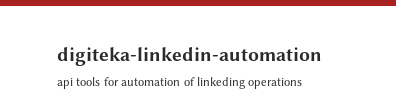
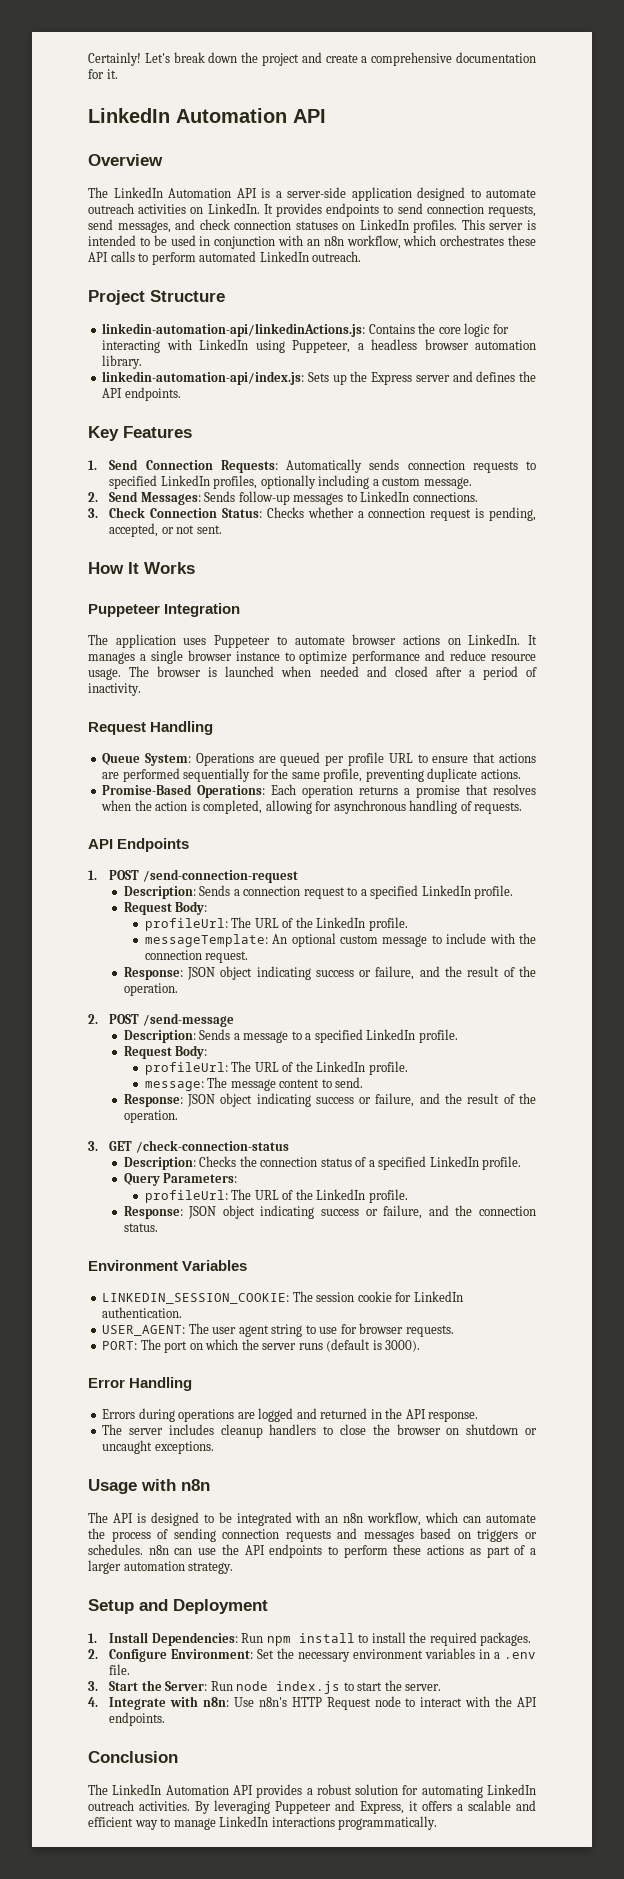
[57,47,322,66] [57,77,303,89] digiteka-linkedin-automation // api tools for automation of linkeding operations -> [88,52,536,66] [88,69,118,79] [88,108,326,123] [88,154,163,166] [88,187,536,201] [88,203,536,217] [88,219,536,233] [88,235,536,249] [88,251,362,265] [88,290,225,305] [102,323,509,337] [102,339,536,353] [102,355,143,369] [102,371,536,385] [102,387,181,401] [88,426,192,441] [88,459,536,473] [109,475,472,489] [88,491,478,505] [88,507,537,521] [109,523,222,537] [88,562,195,574] [88,603,241,617] [88,634,537,648] [88,650,536,664] [88,666,537,680] [88,683,141,696] [88,721,214,735] [102,752,536,766] [102,768,521,782] [102,784,536,798] [101,800,523,814] [88,838,190,852] [88,869,298,883] [123,885,514,899] [123,901,208,915] [144,917,408,931] [144,933,537,947] [144,950,249,963] [123,966,536,980] [123,983,178,996] [88,1013,234,1027] [123,1029,458,1043] [123,1045,208,1059] [144,1061,408,1075] [144,1077,364,1091] [123,1093,536,1107] [123,1110,178,1123] [88,1140,289,1153] [123,1156,522,1170] [123,1173,238,1186] [144,1189,408,1203] [123,1205,536,1219] [123,1223,158,1232] [88,1260,248,1271] [102,1291,463,1304] [102,1307,183,1318] [102,1323,454,1337] [102,1339,421,1353] [88,1377,193,1391] [102,1408,479,1422] [102,1424,537,1438] [102,1440,214,1454] [88,1479,210,1494] [88,1512,536,1526] [88,1528,537,1542] [88,1544,537,1558] [88,1560,234,1574] [88,1599,268,1614] [88,1632,532,1646] [88,1648,536,1662] [109,1664,131,1675] [88,1680,442,1694] [88,1696,538,1710] [109,1712,166,1726] [88,1751,178,1763] [88,1784,537,1798] [88,1800,536,1814] [88,1816,438,1830] Certainly! Let's break down the project and create a comprehensive documentation for it. // LinkedIn Automation API // Overview // The LinkedIn Automation API is a server-side application designed to automate outreach activities on LinkedIn. It provides endpoints to send connection requests, send messages, and check connection statuses on LinkedIn profiles. This server is intended to be used in conjunction with an n8n workflow, which orchestrates these API calls to perform automated LinkedIn outreach. // Project Structure // linkedin-automation-api/linkedinActions.js: Contains the core logic for interacting with LinkedIn using Puppeteer, a headless browser automation library. // linkedin-automation-api/index.js: Sets up the Express server and defines the API endpoints. // Key Features // 1. Send Connection Requests: Automatically sends connection requests to specified LinkedIn profiles, optionally including a custom message. // 2. Send Messages: Sends follow-up messages to LinkedIn connections. // 3. Check Connection Status: Checks whether a connection request is pending, accepted, or not sent. // How It Works // Puppeteer Integration // The application uses Puppeteer to automate browser actions on LinkedIn. It manages a single browser instance to optimize performance and reduce resource usage. The browser is launched when needed and closed after a period of inactivity. // Request Handling // Queue System: Operations are queued per profile URL to ensure that actions are performed sequentially for the same profile, preventing duplicate actions. // Promise-Based Operations: Each operation returns a promise that resolves when the action is completed, allowing for asynchronous handling of requests. // API Endpoints // 1. POST /send-connection-request // Description: Sends a connection request to a specified LinkedIn profile. // Request Body: // profileUrl: The URL of the LinkedIn profile. // messageTemplate: An optional custom message to include with the connection request. // Response: JSON object indicating success or failure, and the result of the operation. // 2. POST /send-message // Description: Sends a message to a specified LinkedIn profile. // Request Body: // profileUrl: The URL of the LinkedIn profile. // message: The message content to send. // Response: JSON object indicating success or failure, and the result of the operation. // 3. GET /check-connection-status // Description: Checks the connection status of a specified LinkedIn profile. // Query Parameters: // profileUrl: The URL of the LinkedIn profile. // Response: JSON object indicating success or failure, and the connection status. // Environment Variables // LINKEDIN_SESSION_COOKIE: The session cookie for LinkedIn authentication. // USER_AGENT: The user agent string to use for browser requests. // PORT: The port on which the server runs (default is 3000). // Error Handling // Errors during operations are logged and returned in the API response. // The server includes cleanup handlers to close the browser on shutdown or uncaught exceptions. // Usage with n8n // The API is designed to be integrated with an n8n workflow, which can automate the process of sending connection requests and messages based on triggers or schedules. n8n can use the API endpoints to perform these actions as part of a larger automation strategy. // Setup and Deployment // 1. Install Dependencies: Run npm install to install the required packages. // 2. Configure Environment: Set the necessary environment variables in a .env file. // 3. Start the Server: Run node index.js to start the server. // 4. Integrate with n8n: Use n8n's HTTP Request node to interact with the API endpoints. // Conclusion // The LinkedIn Automation API provides a robust solution for automating LinkedIn outreach activities. By leveraging Puppeteer and Express, it offers a scalable and efficient way to manage LinkedIn interactions programmatically.

